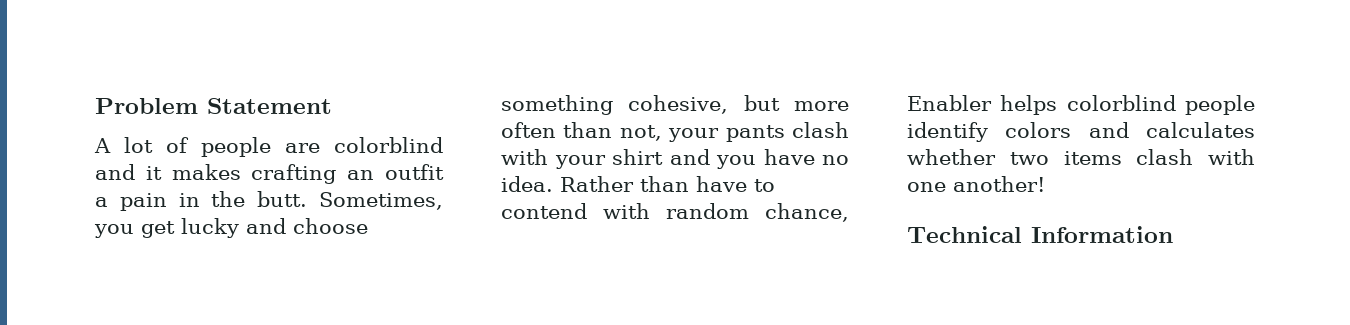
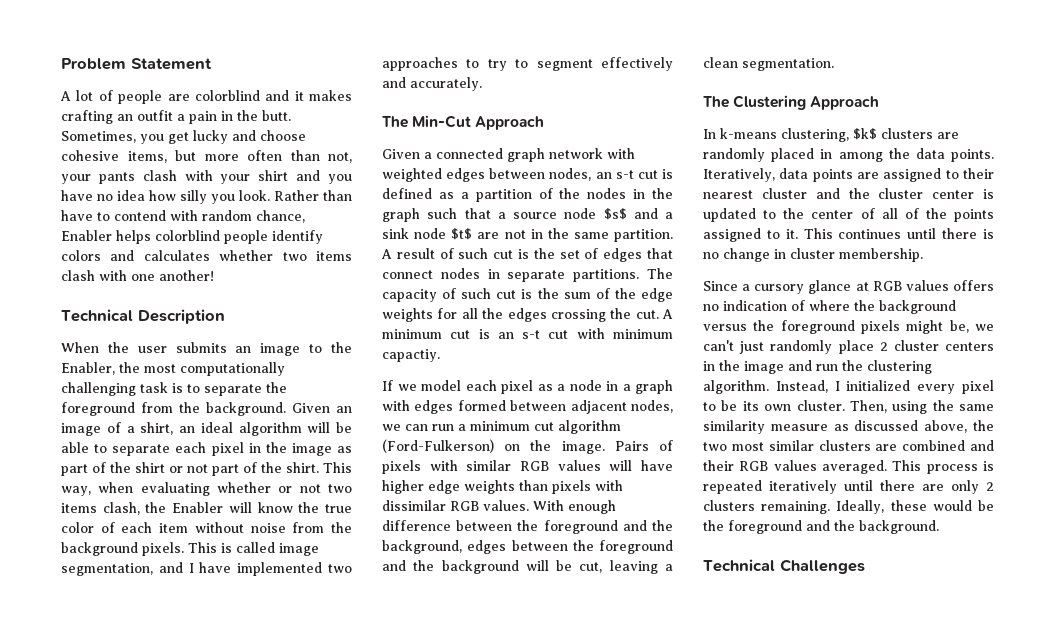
[501,95,729,115] something cohesive, -> [61,150,167,163] cohesive items,
[501,176,553,192] idea. -> [117,190,270,204] idea how silly you look.
[1031,226,1173,243] Information -> [138,309,225,324] [61,342,352,356] [61,362,285,376] [61,382,287,396] [61,402,352,416] [61,422,352,436] [61,442,352,456] [61,462,352,476] [61,482,353,496] [61,502,353,515] [61,522,353,533] [61,542,319,556] [61,562,353,576] [382,57,673,71] [382,77,482,91] [382,115,545,130] [382,148,635,162] [382,168,673,182] [382,188,673,202] [382,208,673,222] [382,228,673,242] [381,248,673,262] [382,268,673,282] [382,288,673,302] [382,308,673,322] [382,328,673,339] [382,349,440,362] [382,380,673,394] [382,400,673,414] [382,420,621,434] [382,439,673,454] [382,460,673,474] [382,480,623,494] [382,500,616,514] [382,520,673,534] [382,540,673,554] [382,560,673,574] [703,57,834,71] [703,95,880,110] [703,128,959,142] [703,148,994,162] [703,168,994,182] [703,188,994,199] [703,208,994,222] [703,228,994,242] [703,248,923,262] [703,280,994,294] [703,300,956,314] [703,320,994,334] [703,340,994,354] [703,360,932,374] [703,380,994,394] [703,400,994,414] [703,420,994,434] [703,440,994,451] [703,460,994,474] [703,480,994,494] [703,500,994,514] [703,520,939,534] [703,559,865,574] Description // When the user submits an image to the Enabler, the most computationally challenging task is to separate the foreground from the background. Given an image of a shirt, an ideal algorithm will be able to separate each pixel in the image as part of the shirt or not part of the shirt. This way, when evaluating whether or not two items clash, the Enabler will know the true color of each item without noise from the background pixels. This is called image segmentation, and I have implemented two approaches to try to segment effectively and accurately. // The Min-Cut Approach // Given a connected graph network with weighted edges between nodes, an s-t cut is defined as a partition of the nodes in the graph such that a source node $s$ and a sink node $t$ are not in the same partition. A result of such cut is the set of edges that connect nodes in separate partitions. The capacity of such cut is the sum of the edge weights for all the edges crossing the cut. A minimum cut is an s-t cut with minimum capactiy. // If we model each pixel as a node in a graph with edges formed between adjacent nodes, we can run a minimum cut algorithm (Ford-Fulkerson) on the image. Pairs of pixels with similar RGB values will have higher edge weights than pixels with dissimilar RGB values. With enough difference between the foreground and the background, edges between the foreground and the background will be cut, leaving a clean segmentation. // The Clustering Approach // In k-means clustering, $k$ clusters are randomly placed in among the data points. Iteratively, data points are assigned to their nearest cluster and the cluster center is updated to the center of all of the points assigned to it. This continues until there is no change in cluster membership. // Since a cursory glance at RGB values offers no indication of where the background versus the foreground pixels might be, we can't just randomly place 2 cluster centers in the image and run the clustering algorithm. Instead, I initialized every pixel to be its own cluster. Then, using the same similarity measure as discussed above, the two most similar clusters are combined and their RGB values averaged. This process is repeated iteratively until there are only 2 clusters remaining. Ideally, these would be the foreground and the background. // Technical Challenges

